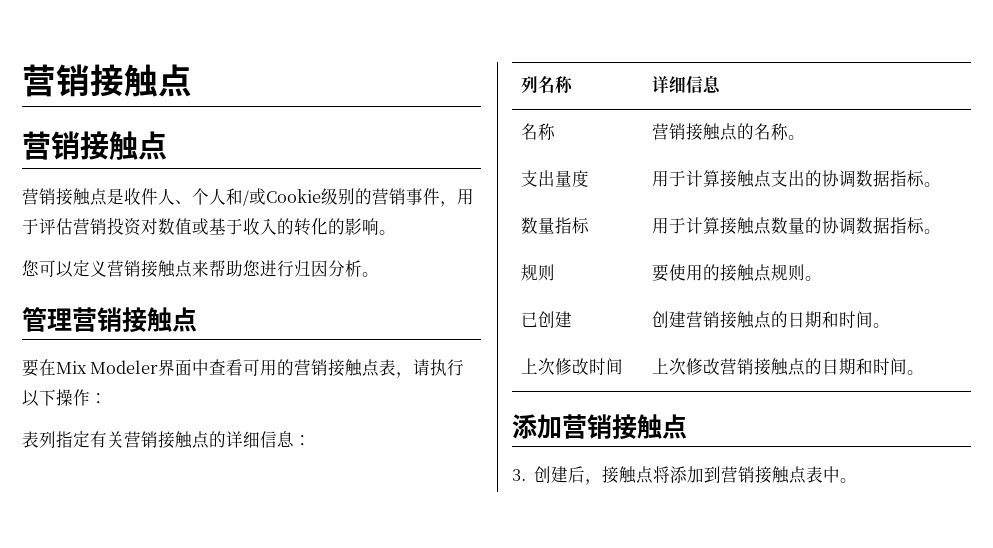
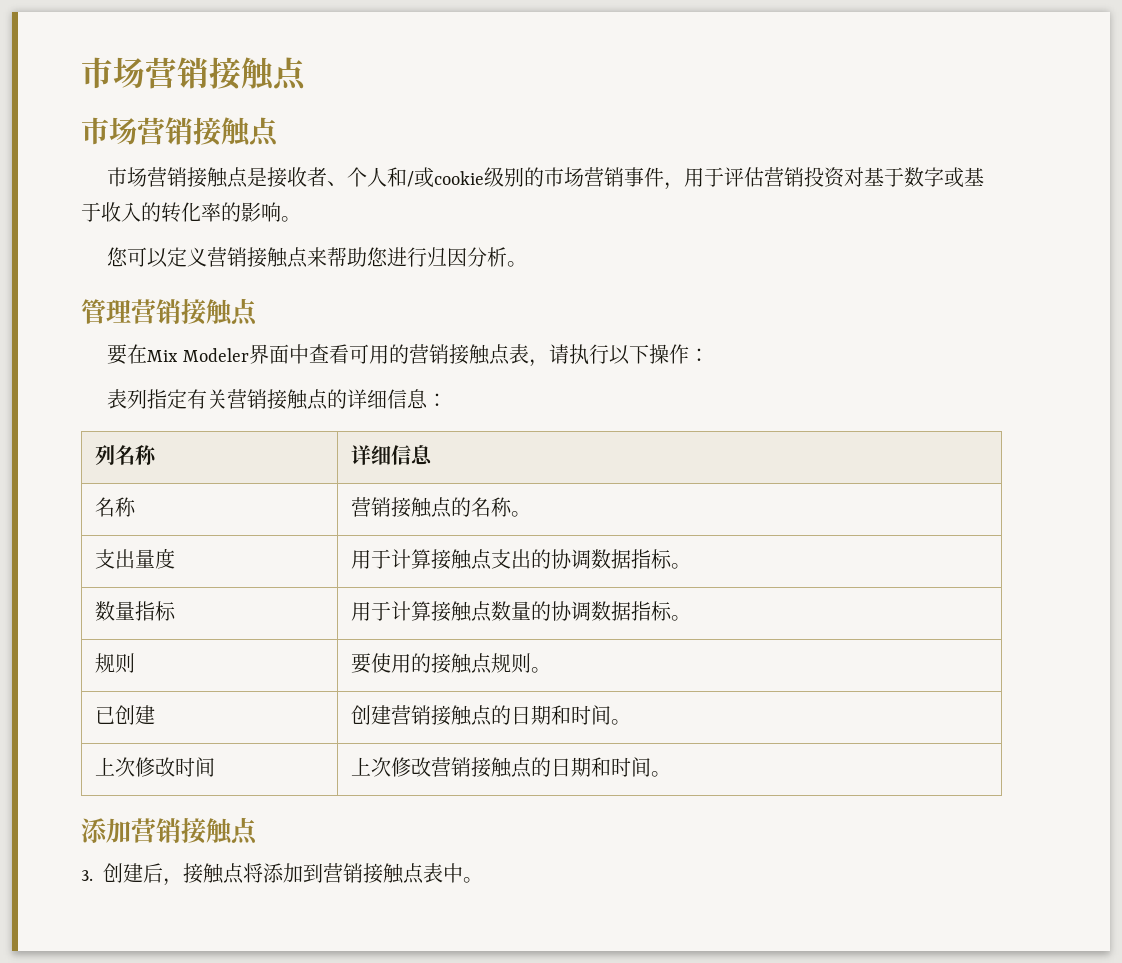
[22,64,192,97] [22,131,167,160] 营销接触点 // 营销接触点 // -> [81,57,307,91] [81,117,279,147] [107,167,148,187] 市场营销接触点 // 市场营销接触点 // 市场
[124,188,175,205] 收件人 -> [267,167,328,188] 接收者
[266,188,372,205] Cookie级别的 -> [434,167,585,187] cookie级别的市场
[158,218,192,235] 数值 -> [864,167,945,187] 基于数字
(328, 226) none -> [201,202,221,222] 率

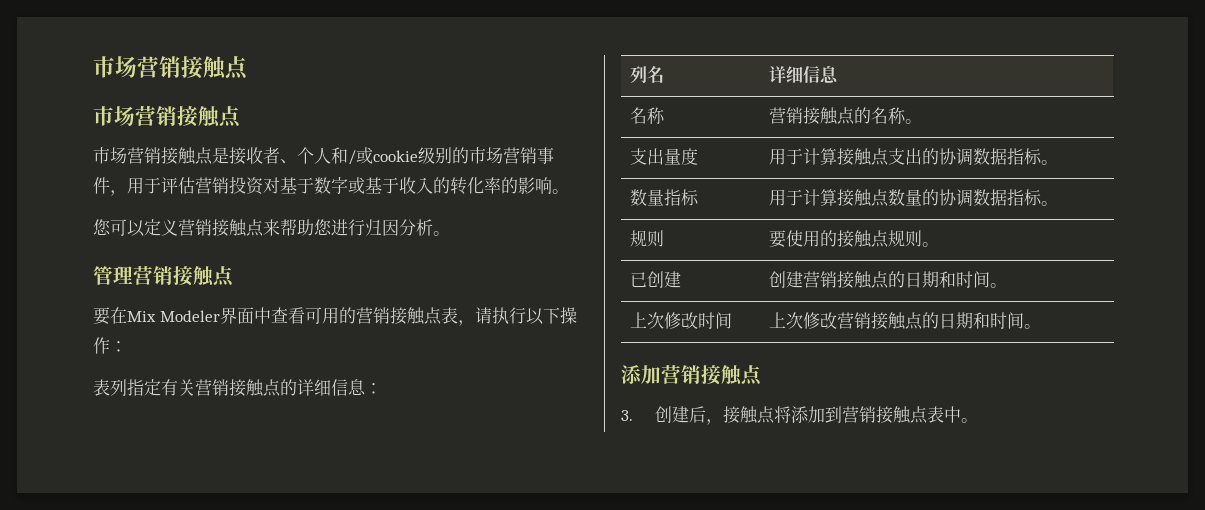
[134,445,157,465] 称 -> (665, 74) none

